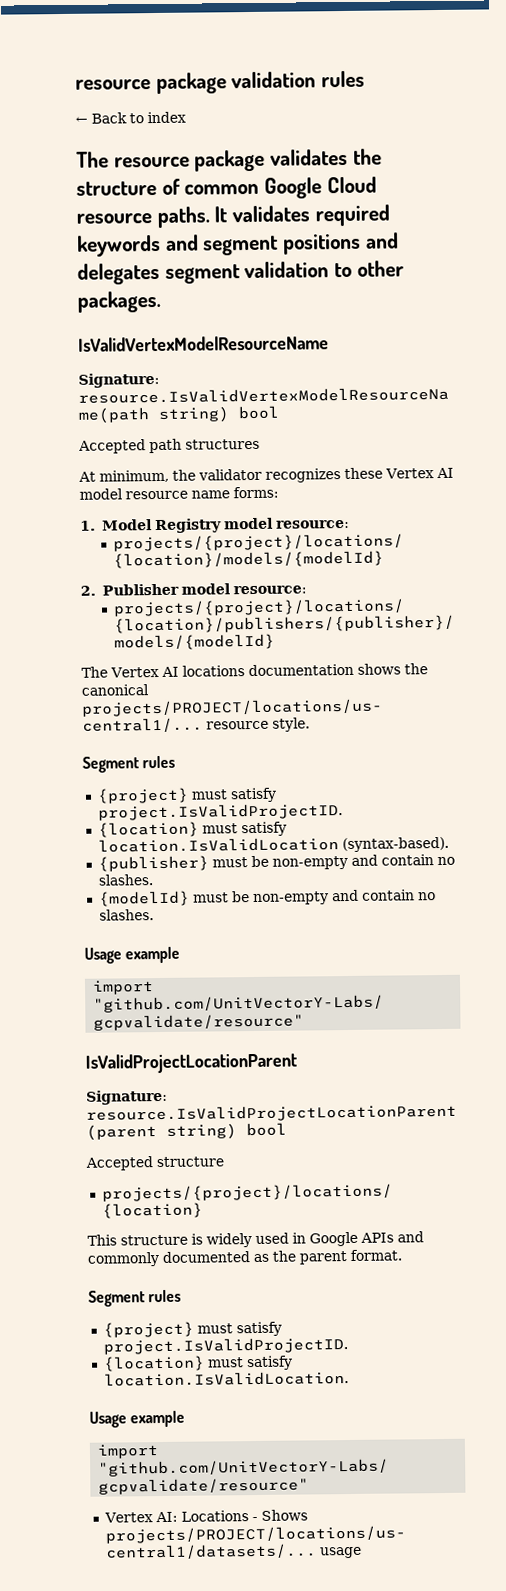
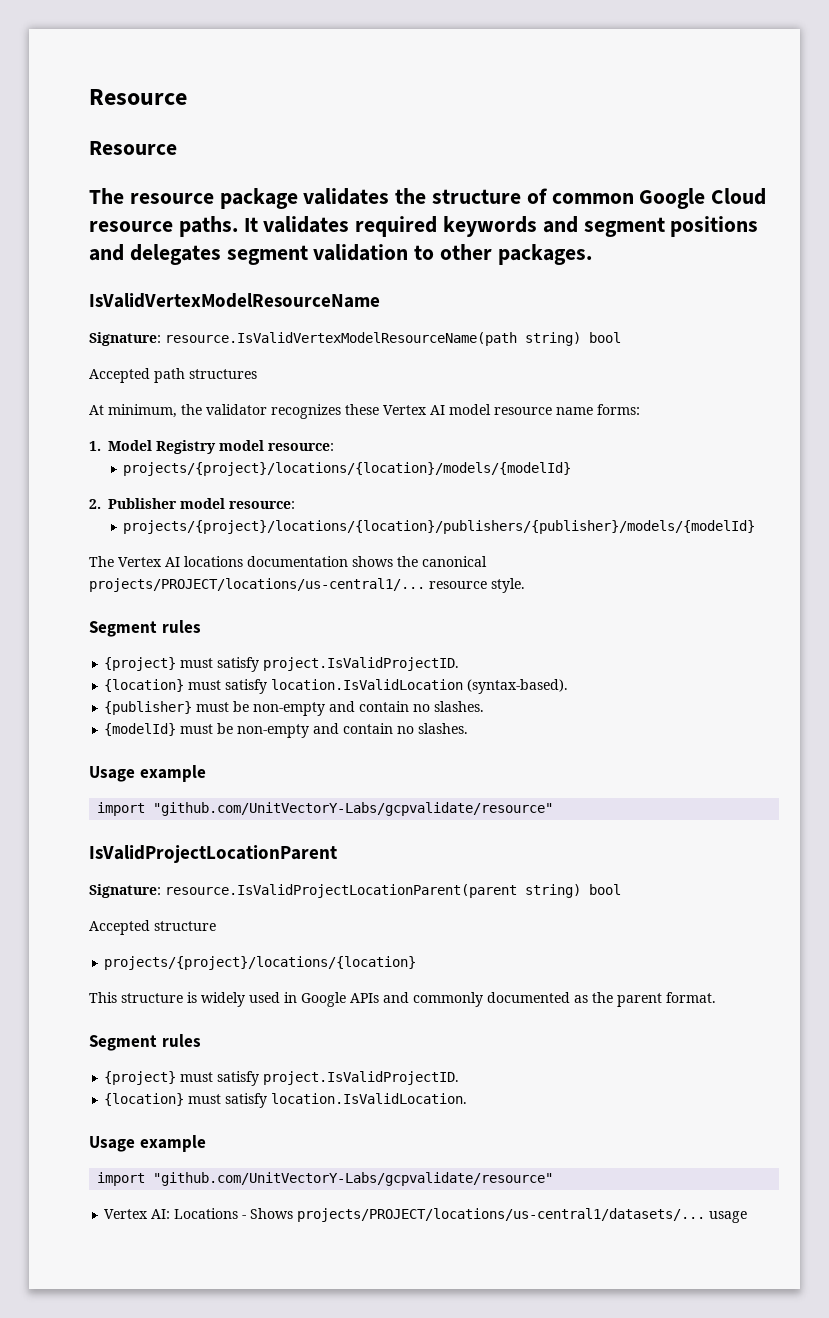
[75,70,366,94] [75,111,186,124] resource package validation rules // ← Back to index -> [89,89,187,105] [89,141,177,155] Resource // Resource

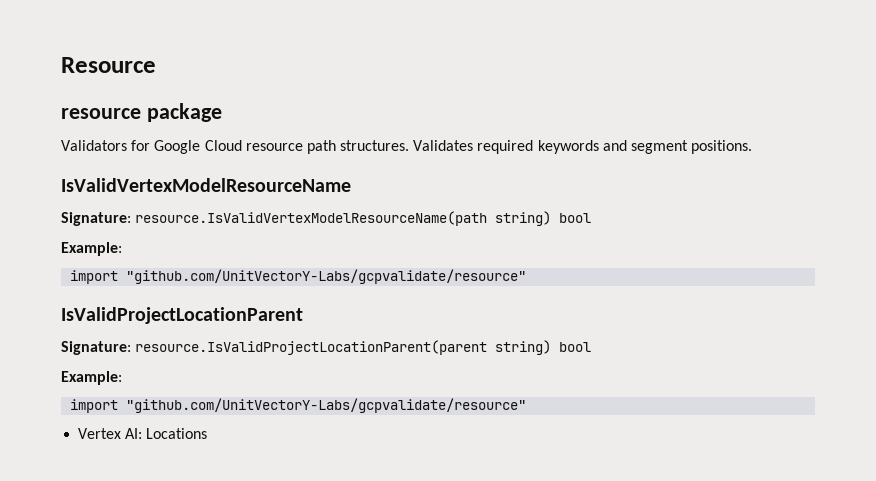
[89,89,187,105] [89,141,177,155] [89,188,124,204] Resource // Resource // The -> [61,57,156,73] Resource //
[303,188,767,209] [89,216,759,237] [89,244,592,265] validates the structure of common Google Cloud resource paths. It validates required keywords and segment positions and delegates segment validation to other packages. -> [61,140,753,154] // Validators for Google Cloud resource path structures. Validates required keywords and segment positions.
[89,368,257,383] [89,404,640,419] [89,440,334,454] [123,462,572,476] [89,498,295,509] [123,520,756,534] [89,556,487,567] [89,578,525,593] [89,620,201,637] [104,657,460,672] [104,679,569,694] [104,701,485,716] [104,723,469,738] [89,765,206,782] Accepted path structures // At minimum, the validator recognizes these Vertex AI model resource name forms: // 1. Model Registry model resource: // projects/{project}/locations/{location}/models/{modelId} // 2. Publisher model resource: // projects/{project}/locations/{location}/publishers/{publisher}/models/{modelId} // The Vertex AI locations documentation shows the canonical projects/PROJECT/locations/us-central1/... resource style. // Segment rules // {project} must satisfy project.IsValidProjectID. // {location} must satisfy location.IsValidLocation (syntax-based). // {publisher} must be non-empty and contain no slashes. // {modelId} must be non-empty and contain no slashes. // Usage example -> [61,242,122,256] Example:
[89,920,216,935] [104,956,417,970] [89,992,716,1007] [89,1034,201,1051] [104,1071,460,1086] [104,1093,468,1108] [89,1135,206,1152] Accepted structure // projects/{project}/locations/{location} // This structure is widely used in Google APIs and commonly documented as the parent format. // Segment rules // {project} must satisfy project.IsValidProjectID. // {location} must satisfy location.IsValidLocation. // Usage example -> [61,371,122,385] Example:
[242,1208,748,1223] - Shows projects/PROJECT/locations/us-central1/datasets/... usage -> (208, 433) none

